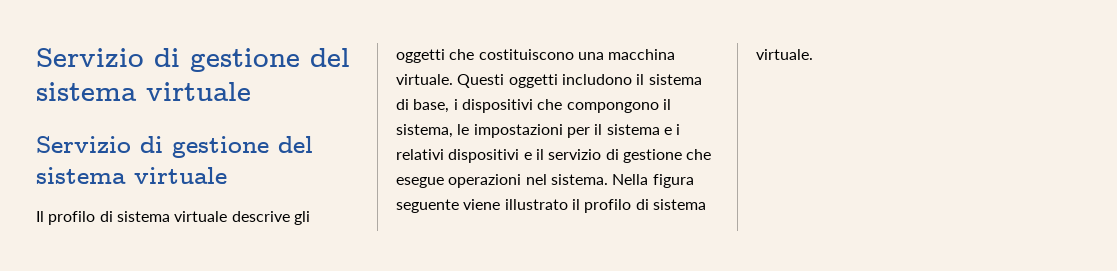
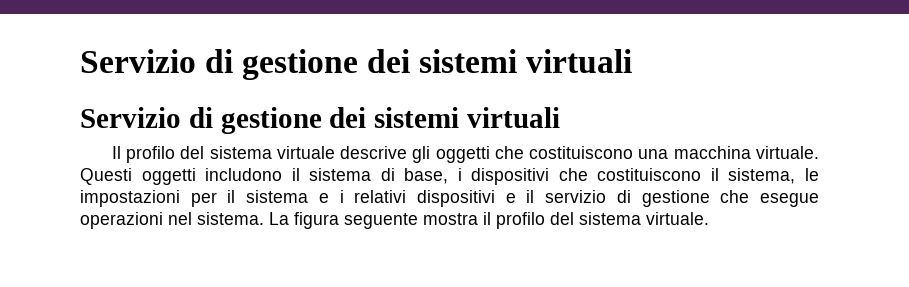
[36,48,350,72] [36,82,251,101] [36,136,313,158] [36,167,227,184] Servizio di gestione del sistema virtuale // Servizio di gestione del sistema virtuale -> [80,49,633,80] [80,107,561,134] Servizio di gestione dei sistemi virtuali // Servizio di gestione dei sistemi virtuali
[99,211,113,222] di -> [180,146,205,159] del
[566,102,659,113] compongono -> [597,168,702,181] costituiscono
[612,174,649,185] Nella -> [269,212,289,225] La
[463,199,568,210] viene illustrato -> [423,213,478,225] mostra
[635,199,649,210] di -> [550,212,574,225] del

